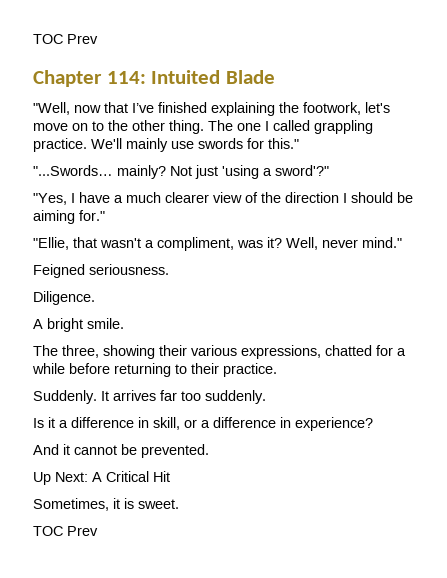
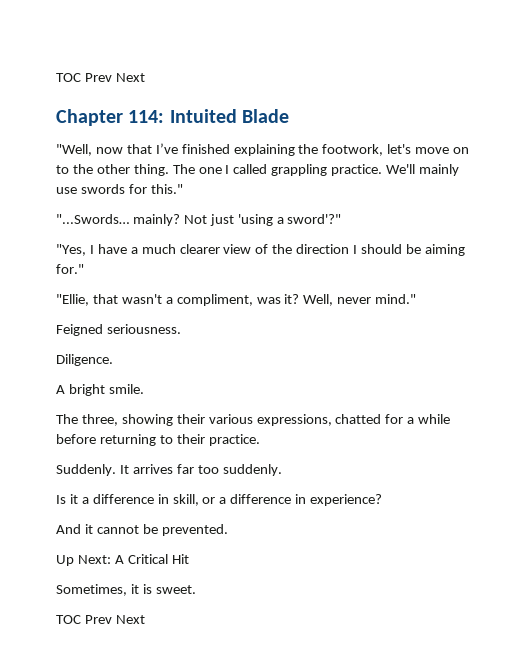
[33,34,98,44] TOC Prev -> [56,73,145,82] TOC Prev Next
(98, 531) none -> [115,615,145,624] Next

